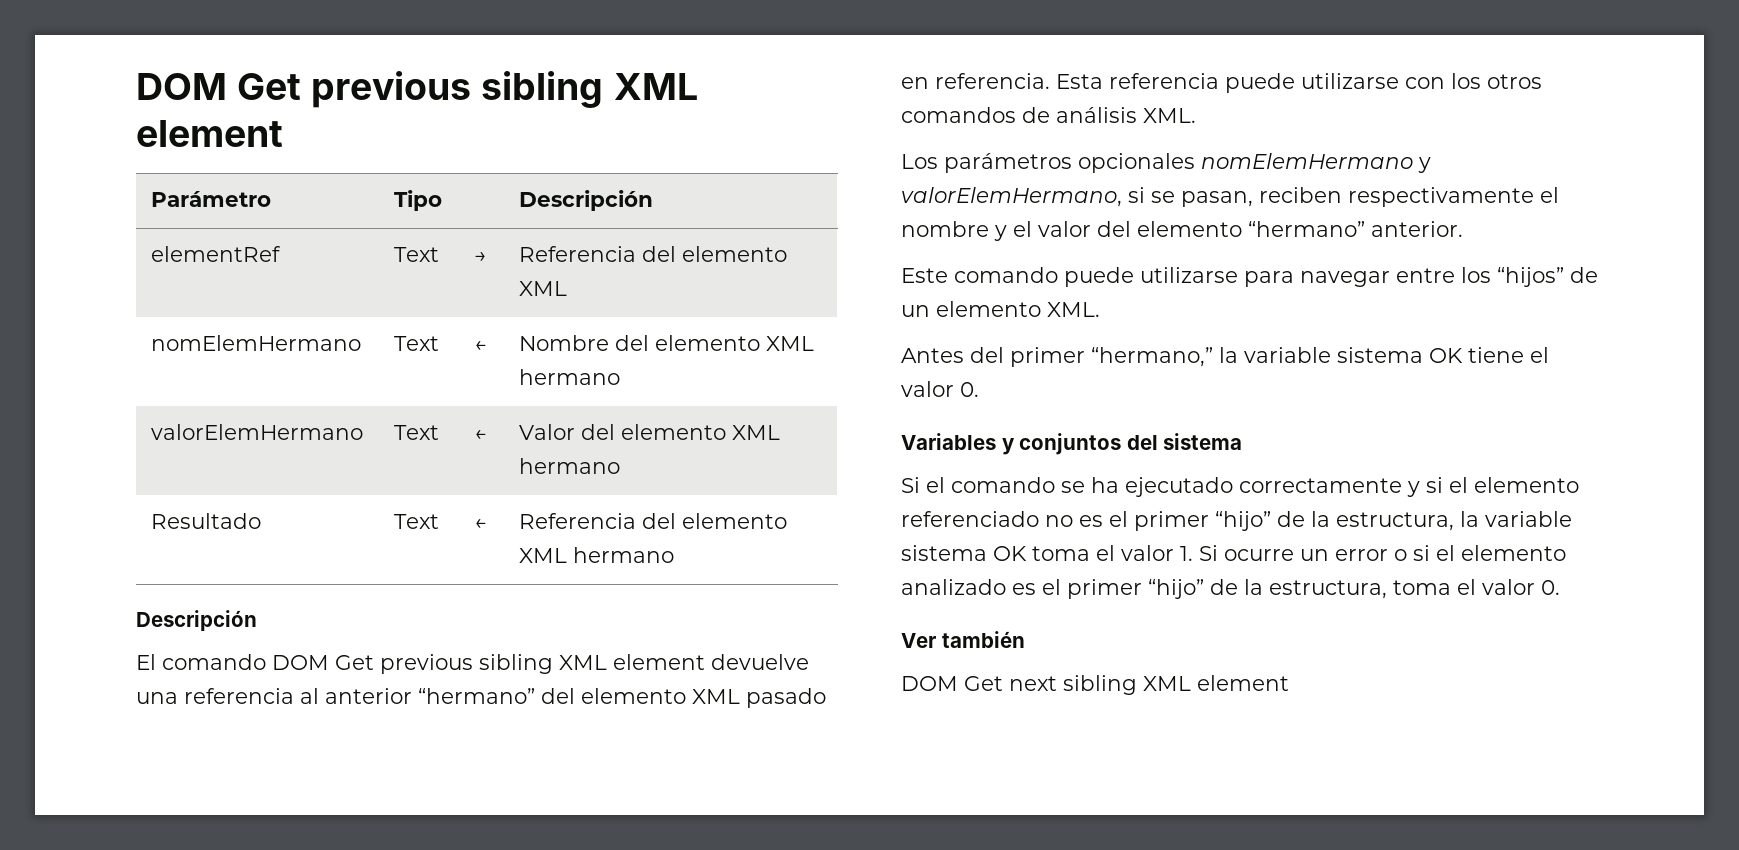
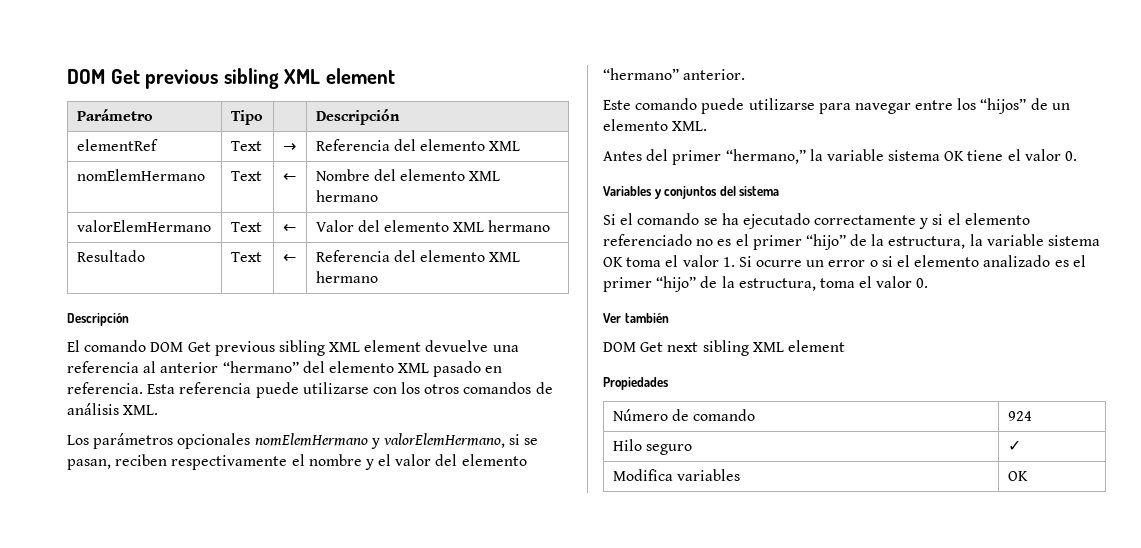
(1289, 683) none -> [603,377,669,390] [612,409,755,421] [1007,411,1032,421] [612,439,692,455] [1007,440,1021,451] [612,469,740,481] [1007,471,1028,481] // Propiedades // Número de comando | 924 // Hilo seguro | ✓ // Modifica variables | OK

